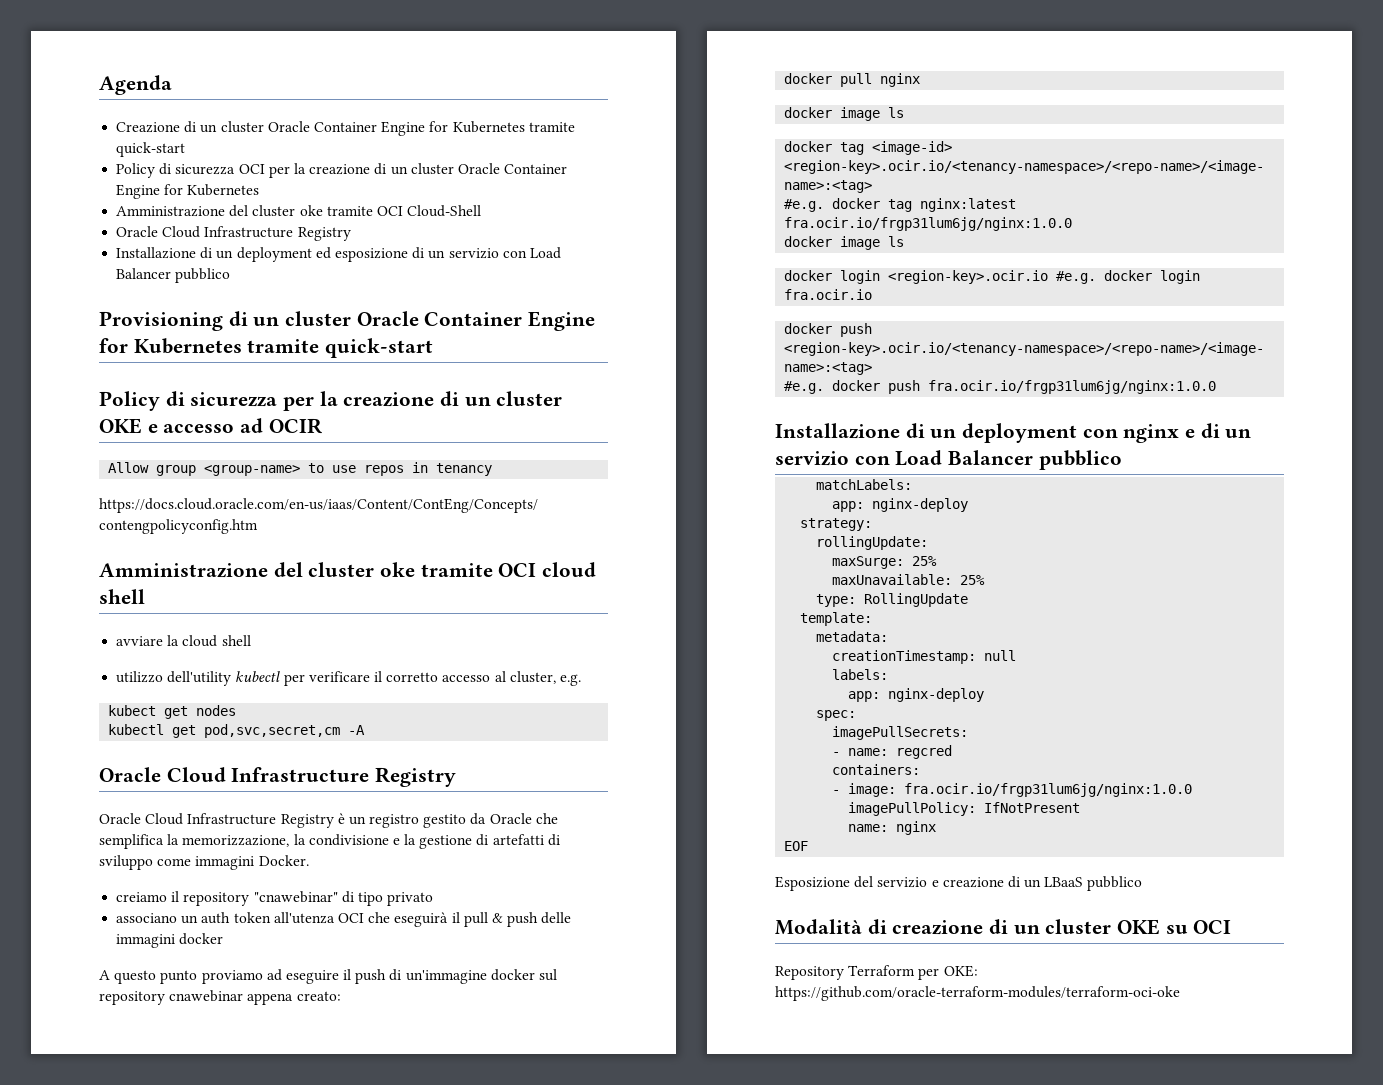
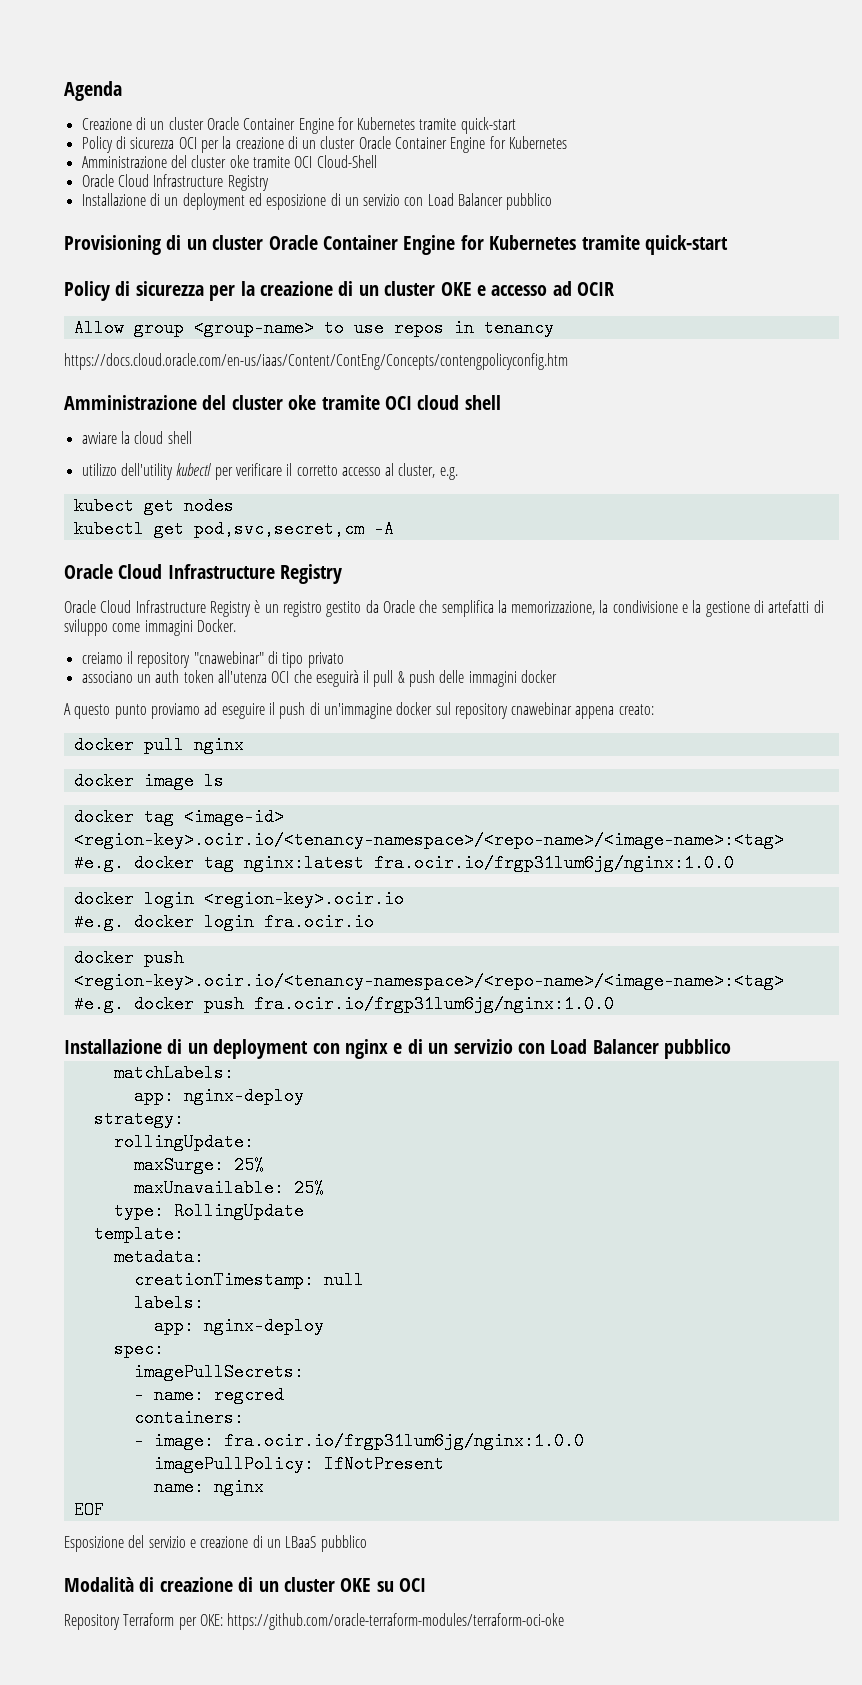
[784,236,905,250] // docker image ls -> (734, 863) none
(1049, 277) none -> (404, 899) //

